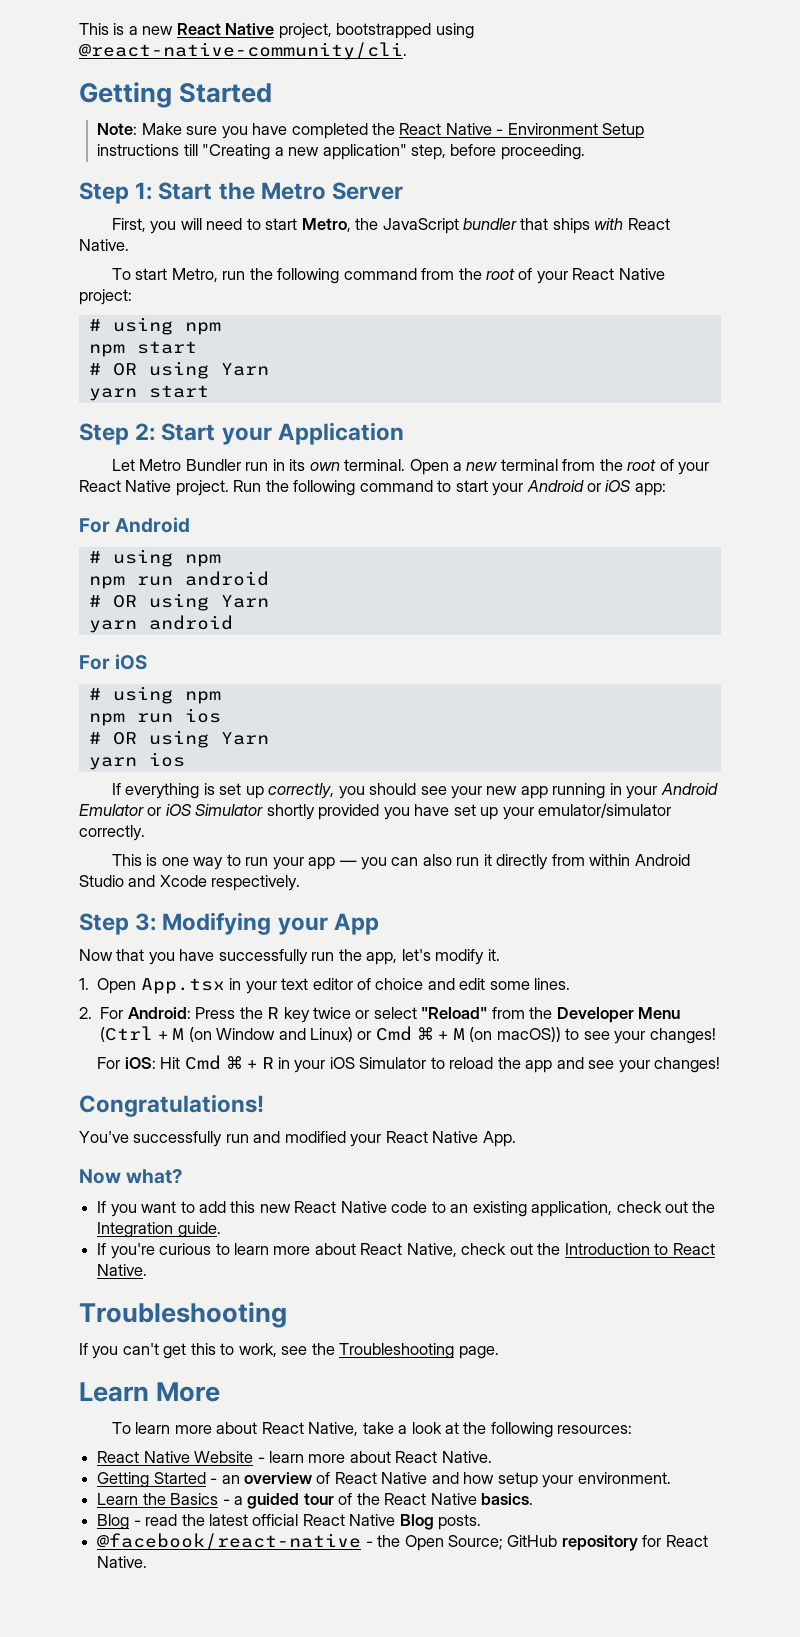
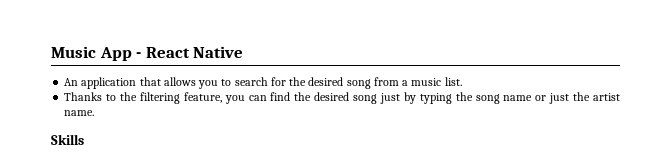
[79,23,474,39] [79,42,407,60] [79,82,273,108] [97,123,645,139] [97,144,585,160] [79,182,404,204] [111,218,670,234] [79,239,129,251] [111,268,665,284] [79,289,132,305] [88,317,221,335] [88,341,197,357] [88,361,269,379] [88,385,209,401] [79,422,404,445] [111,459,710,475] [79,480,666,496] [79,517,191,533] [88,549,221,567] [88,571,269,589] [88,593,269,611] [88,615,233,633] [79,654,148,670] [88,686,221,704] [88,708,221,726] [88,730,269,748] [88,752,185,770] [111,783,718,799] [79,803,672,820] [79,825,145,841] [111,854,690,870] [79,875,301,891] [79,912,379,935] [79,949,500,965] [79,978,571,994] [79,1007,681,1023] [100,1026,716,1044] [97,1055,720,1073] [79,1094,264,1117] [79,1131,516,1147] [79,1169,184,1184] [97,1201,716,1217] [97,1222,221,1238] [97,1243,715,1259] [97,1264,148,1276] [79,1302,287,1328] [79,1343,499,1359] [79,1382,221,1402] [111,1422,633,1438] [97,1451,492,1463] [97,1472,671,1488] [97,1493,534,1509] [97,1514,482,1530] [97,1533,708,1551] [97,1556,148,1568] This is a new React Native project, bootstrapped using @react-native-community/cli. // Getting Started // Note: Make sure you have completed the React Native - Environment Setup instructions till "Creating a new application" step, before proceeding. // Step 1: Start the Metro Server // First, you will need to start Metro, the JavaScript bundler that ships with React Native. // To start Metro, run the following command from the root of your React Native project: // # using npm // npm start // # OR using Yarn // yarn start // Step 2: Start your Application // Let Metro Bundler run in its own terminal. Open a new terminal from the root of your React Native project. Run the following command to start your Android or iOS app: // For Android // # using npm // npm run android // # OR using Yarn // yarn android // For iOS // # using npm // npm run ios // # OR using Yarn // yarn ios // If everything is set up correctly, you should see your new app running in your Android Emulator or iOS Simulator shortly provided you have set up your emulator/simulator correctly. // This is one way to run your app — you can also run it directly from within Android Studio and Xcode respectively. // Step 3: Modifying your App // Now that you have successfully run the app, let's modify it. // 1. Open App.tsx in your text editor of choice and edit some lines. // 2. For Android: Press the R key twice or select "Reload" from the Developer Menu (Ctrl + M (on Window and Linux) or Cmd ⌘ + M (on macOS)) to see your changes! // For iOS: Hit Cmd ⌘ + R in your iOS Simulator to reload the app and see your changes! // Congratulations! // You've successfully run and modified your React Native App. // Now what? // If you want to add this new React Native code to an existing application, check out the Integration guide. // If you're curious to learn more about React Native, check out the Introduction to React Native. // Troubleshooting // If you can't get this to work, see the Troubleshooting page. // Learn More // To learn more about React Native, take a look at the following resources: // React Native Website - learn more about React Native. // Getting Started - an overview of React Native and how setup your environment. // Learn the Basics - a guided tour of the React Native basics. // Blog - read the latest official React Native Blog posts. // @facebook/react-native - the Open Source; GitHub repository for React Native. -> [51,46,244,61] [64,77,462,89] [64,92,620,104] [64,110,95,116] [51,134,84,145] Music App - React Native // An application that allows you to search for the desired song from a music list. // Thanks to the filtering feature, you can find the desired song just by typing the song name or just the artist name. // Skills

